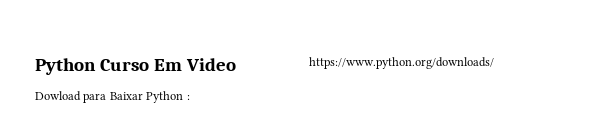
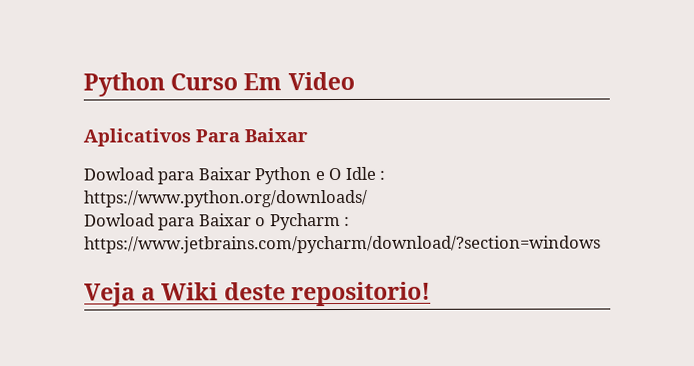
(236, 64) none -> [83,128,308,147] // Aplicativos Para Baixar
(184, 97) none -> [314,166,376,181] e O Idle
(494, 63) none -> [84,213,351,231] [84,235,601,254] [84,281,431,307] // Dowload para Baixar o Pycharm : https://www.jetbrains.com/pycharm/download/?section=windows // Veja a Wiki deste repositorio!

